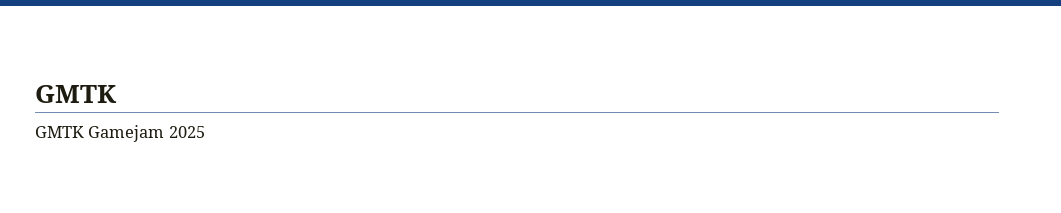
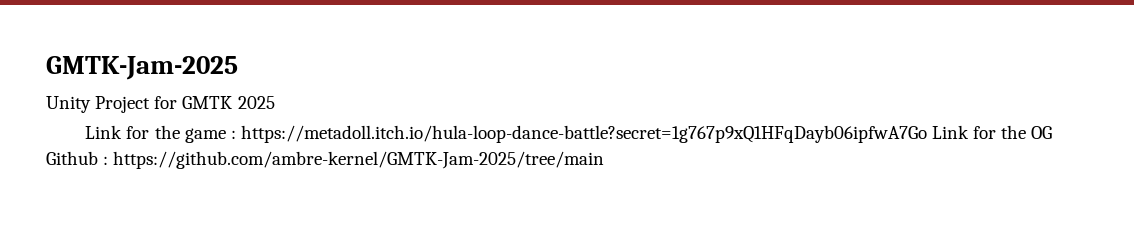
[35,85,117,103] [35,125,205,142] GMTK // GMTK Gamejam 2025 -> [46,56,238,80] [46,96,275,113] [85,125,1053,143] [46,151,605,169] GMTK-Jam-2025 // Unity Project for GMTK 2025 // Link for the game : https://metadoll.itch.io/hula-loop-dance-battle?secret=1g767p9xQ1HFqDayb06ipfwA7Go Link for the OG Github : https://github.com/ambre-kernel/GMTK-Jam-2025/tree/main

